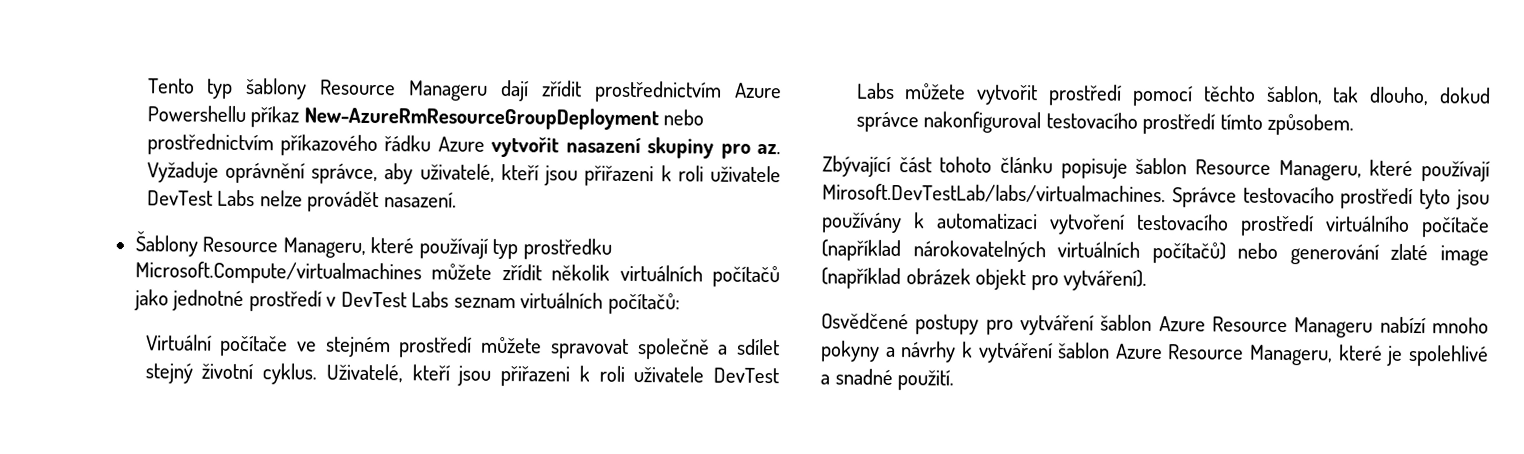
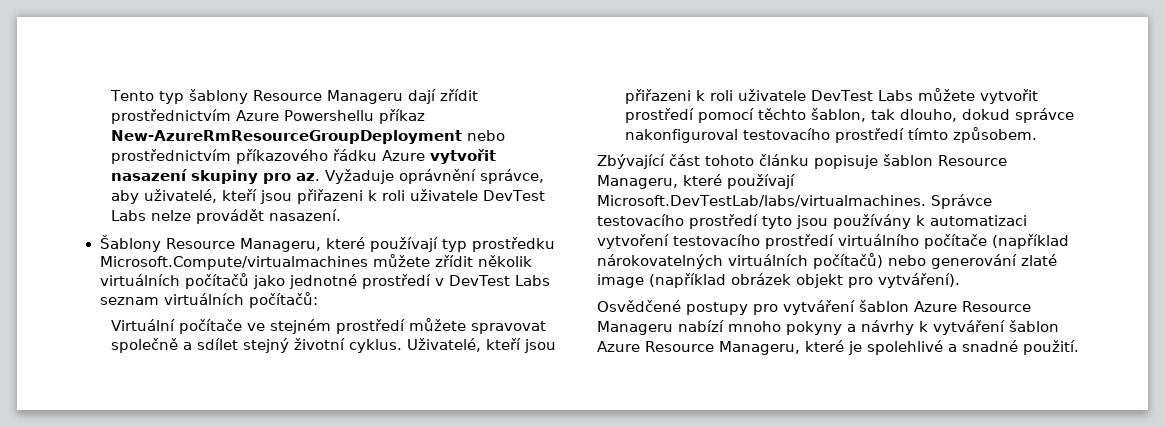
[822,183,1166,204] Mirosoft.DevTestLab/labs/virtualmachines. -> [597,195,926,207] Microsoft.DevTestLab/labs/virtualmachines.

